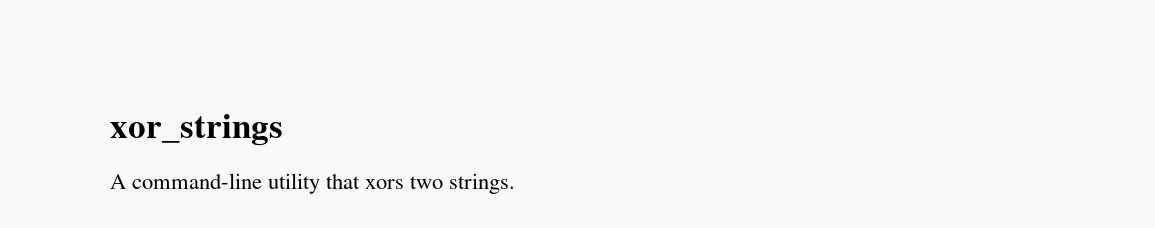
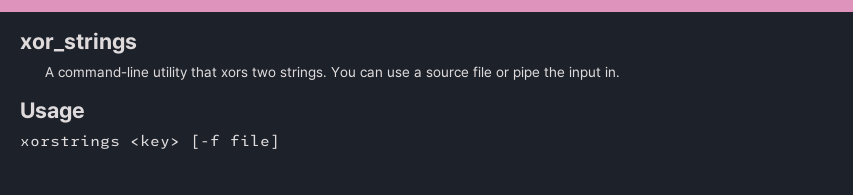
(516, 183) none -> [330,66,620,80] [20,102,85,123] [20,134,280,149] You can use a source file or pipe the input in. // Usage // xorstrings <key> [-f file]

